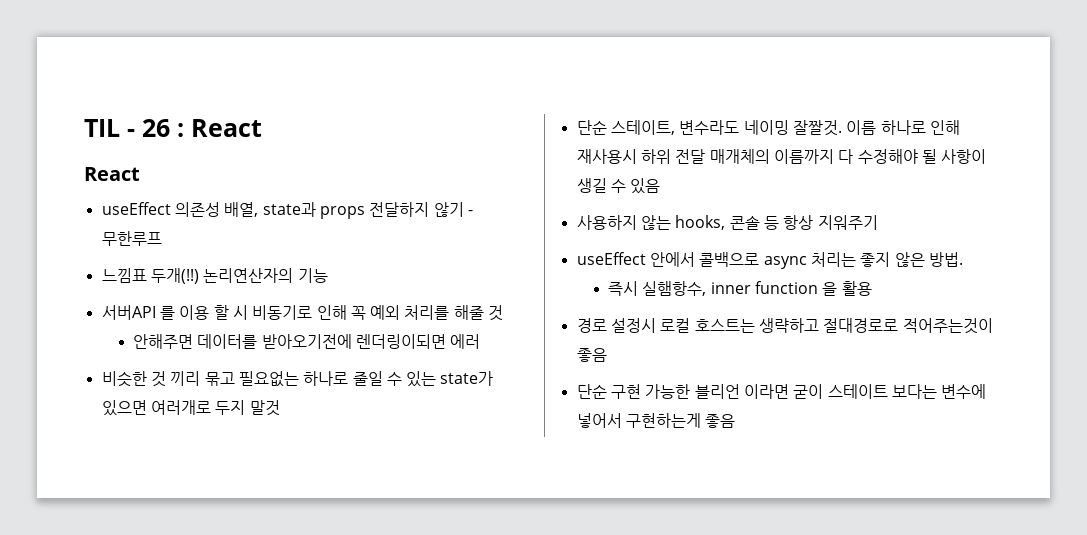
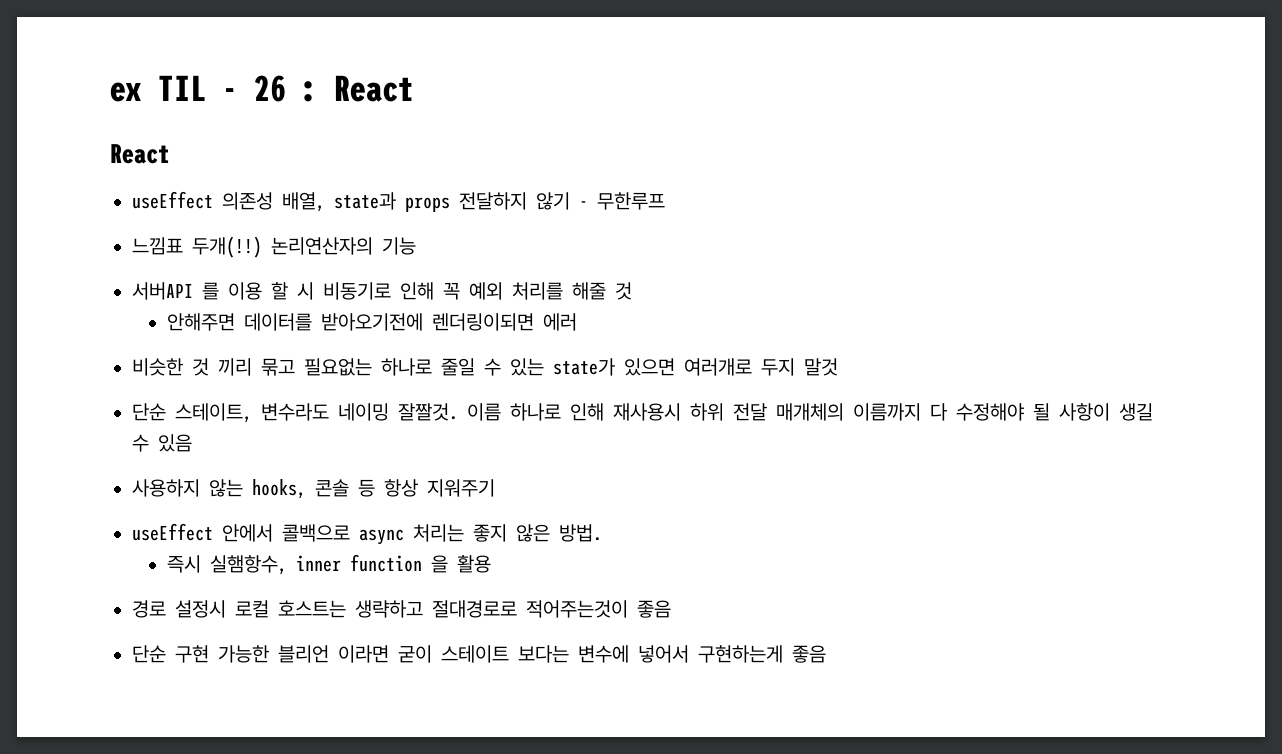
(84, 128) none -> [110,82,142,102] ex

